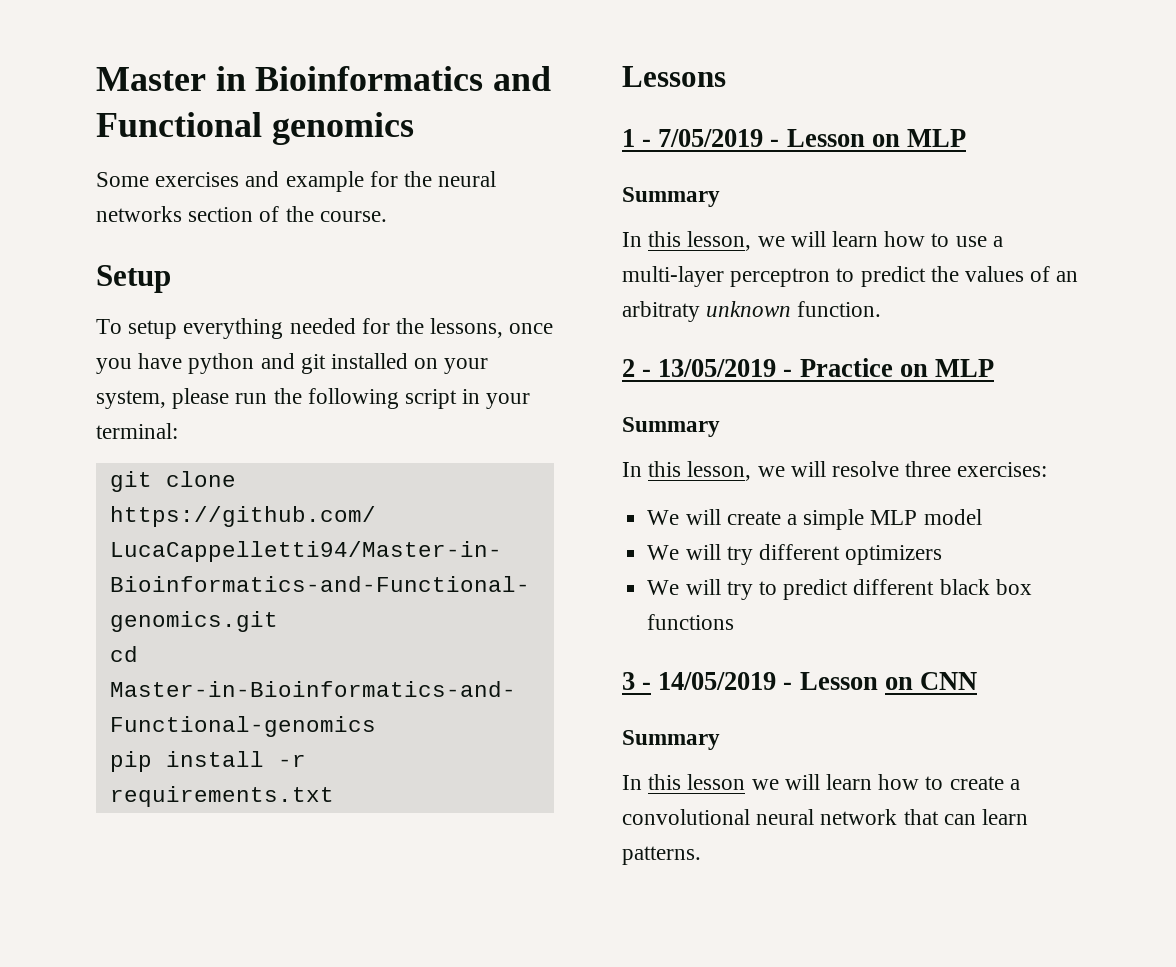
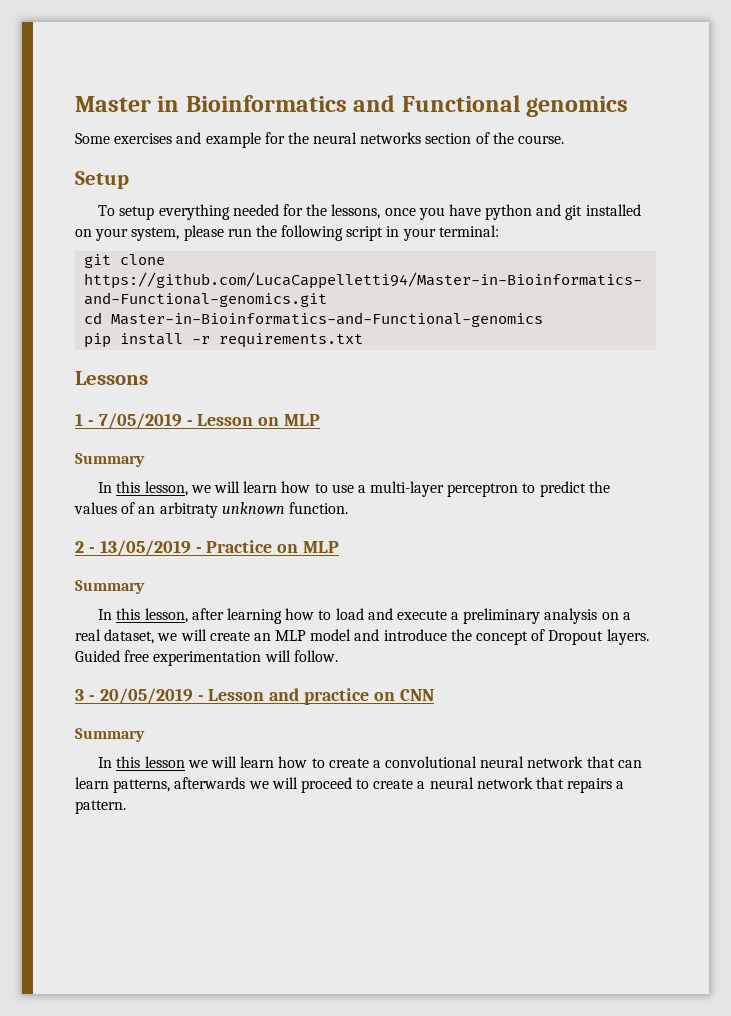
[757,461,1048,477] [647,509,982,530] [647,544,943,565] [647,579,1032,600] [647,614,735,630] we will resolve three exercises: // We will create a simple MLP model // We will try different optimizers // We will try to predict different black box functions -> [191,608,631,624] [75,629,649,645] [75,650,338,666] after learning how to load and execute a preliminary analysis on a real dataset, we will create an MLP model and introduce the concept of Dropout layers. Guided free experimentation will follow.
[658,672,878,690] 14/05/2019 - Lesson -> [99,688,370,705] 20/05/2019 - Lesson and practice
[622,846,701,865] patterns. -> [113,777,625,793] [75,800,126,814] patterns, afterwards we will proceed to create a neural network that repairs a pattern.

